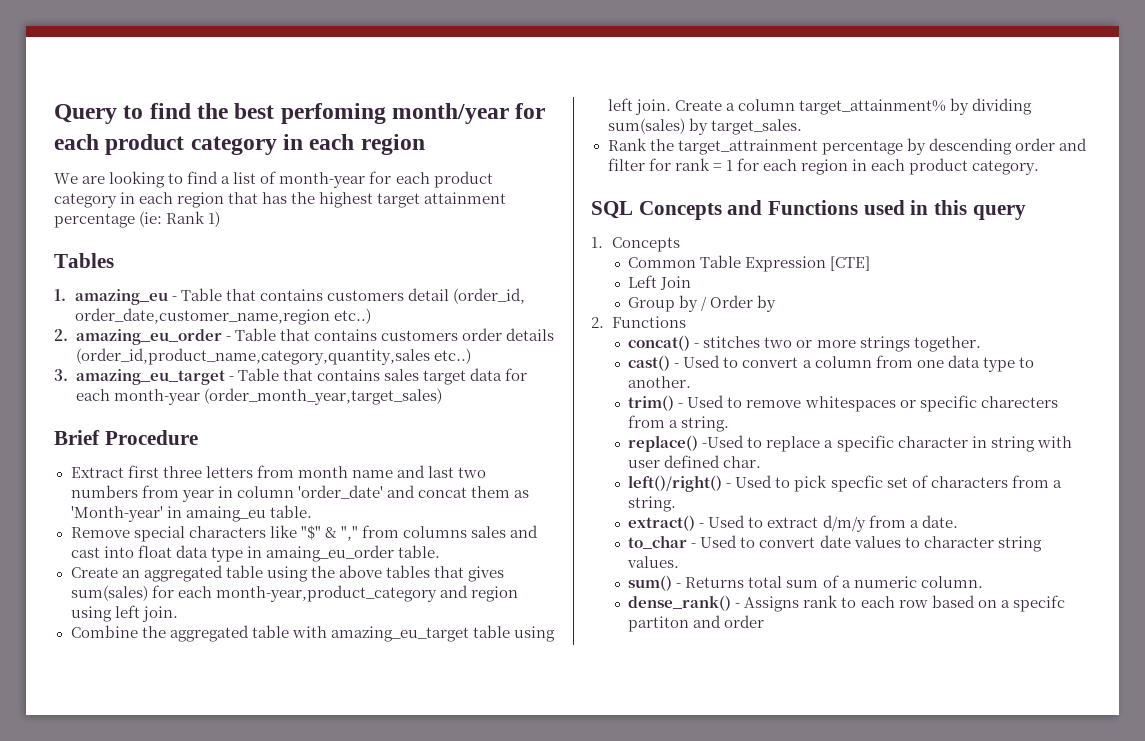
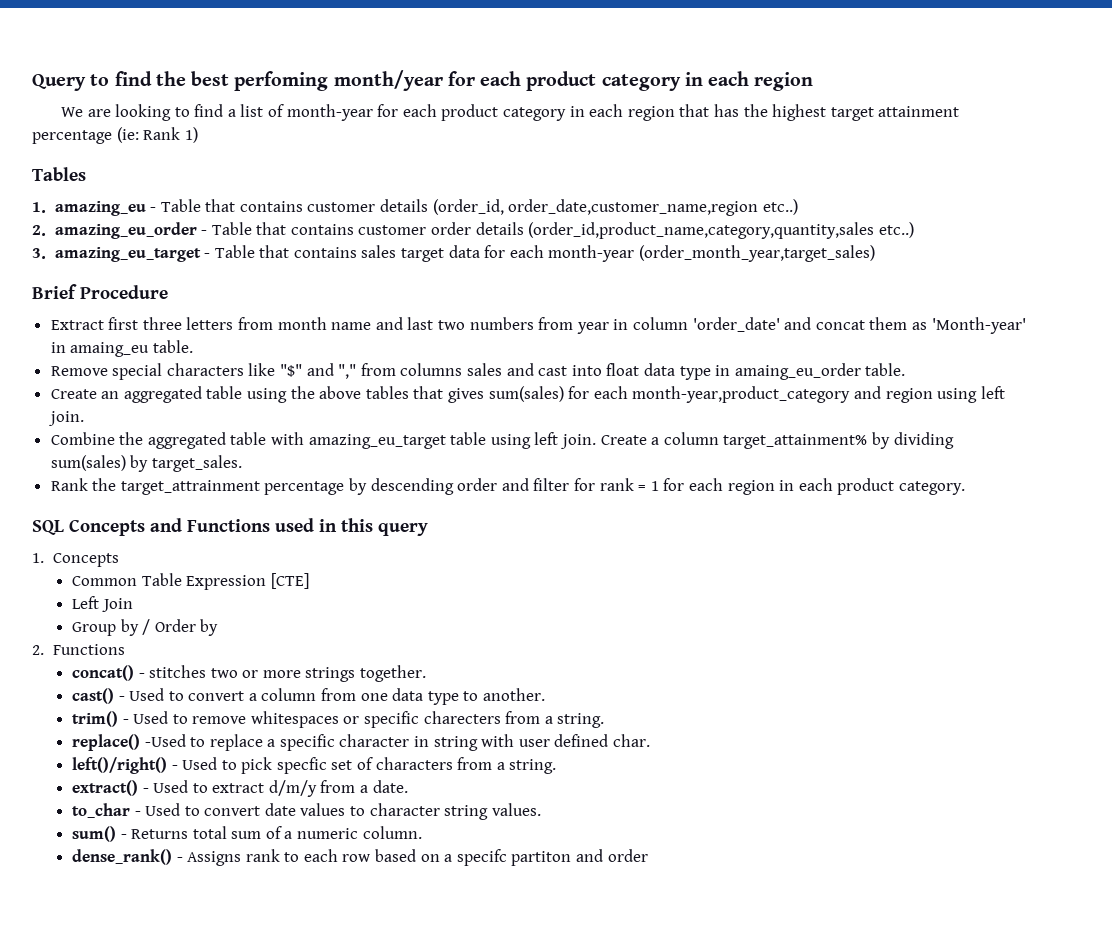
[327,288,450,301] customers detail -> [307,199,429,212] customer details
[380,330,458,341] customers -> [358,225,427,235] customer
[324,527,337,538] & -> [306,363,334,376] and

